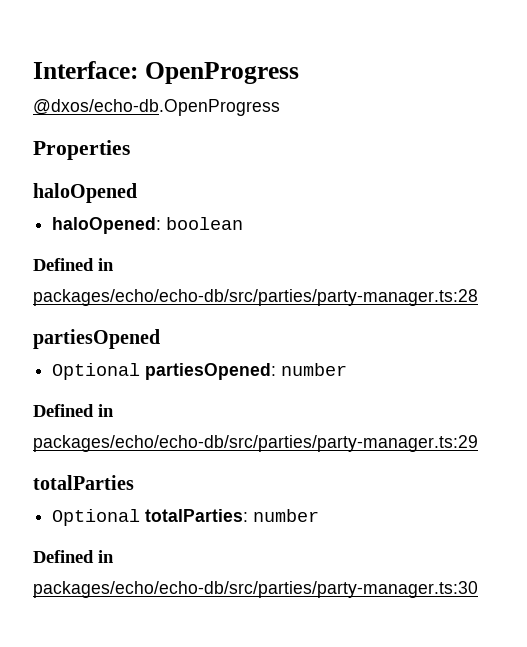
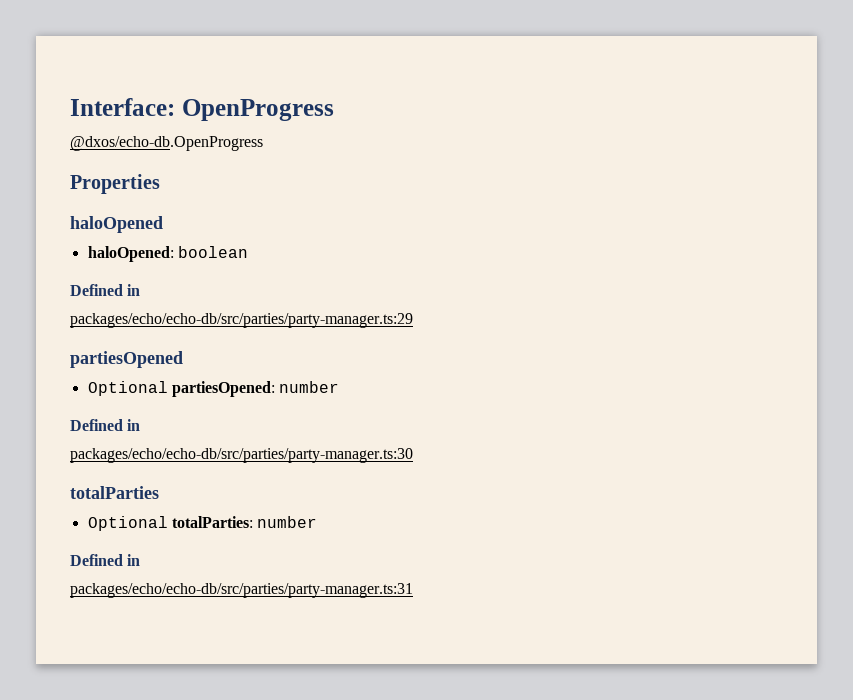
[33,289,478,306] packages/echo/echo-db/src/parties/party-manager.ts:28 -> [70,313,413,328] packages/echo/echo-db/src/parties/party-manager.ts:29
[33,435,478,452] packages/echo/echo-db/src/parties/party-manager.ts:29 -> [70,448,413,463] packages/echo/echo-db/src/parties/party-manager.ts:30
[33,581,478,598] packages/echo/echo-db/src/parties/party-manager.ts:30 -> [70,583,413,598] packages/echo/echo-db/src/parties/party-manager.ts:31

